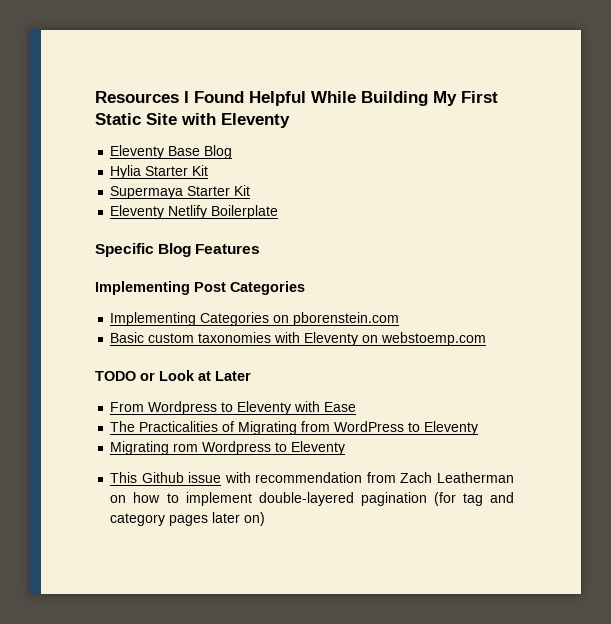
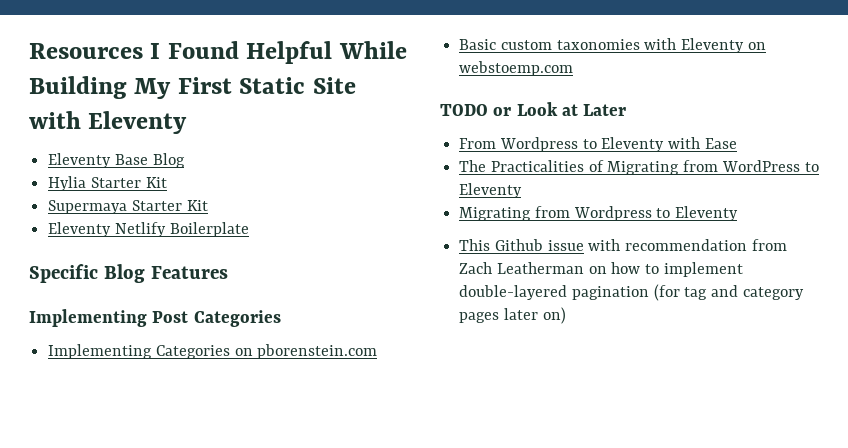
[173,443,199,452] rom -> [534,206,570,218] from

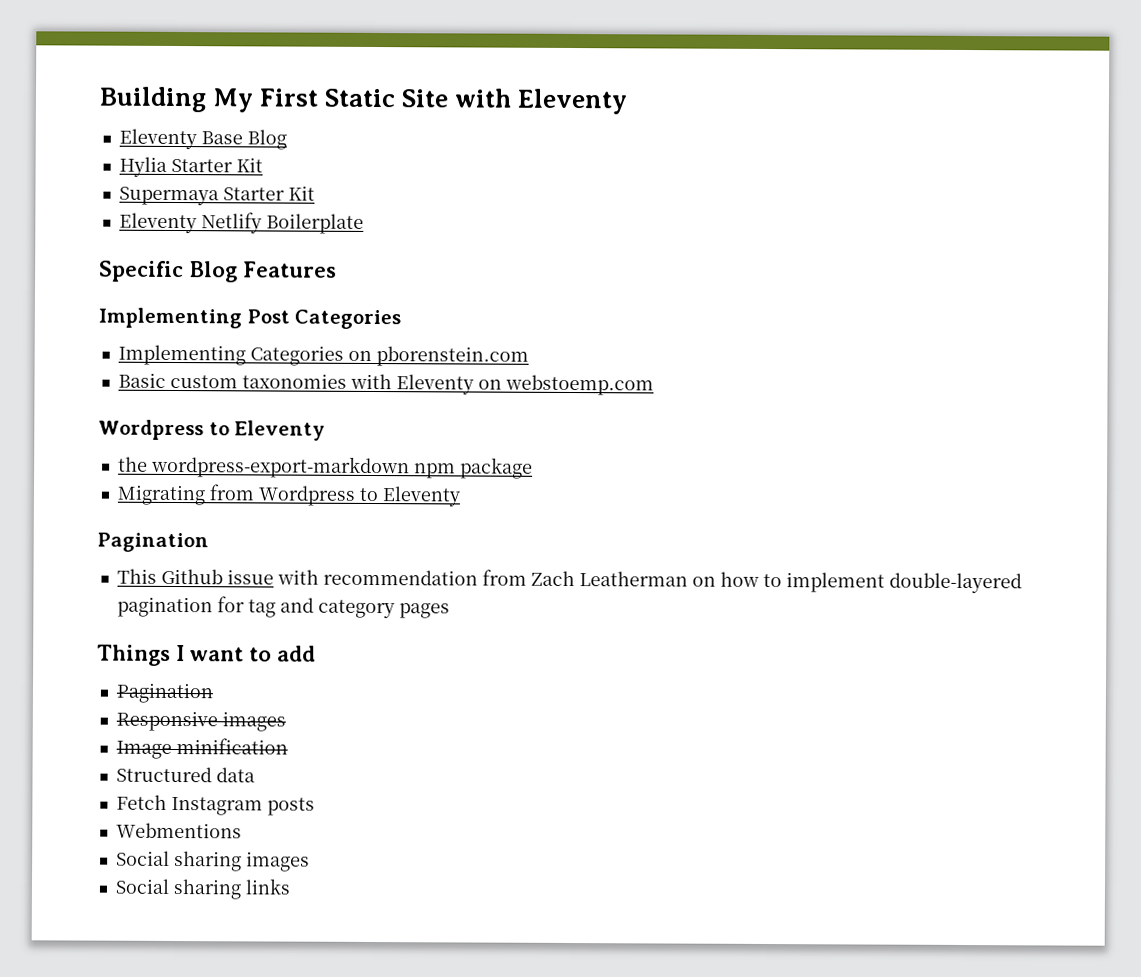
[29,41,407,64] Resources I Found Helpful While -> (99, 99) none
[440,102,627,116] [459,137,737,152] [459,160,819,175] [459,183,523,198] TODO or Look at Later // From Wordpress to Eleventy with Ease // The Practicalities of Migrating from WordPress to Eleventy -> [98,419,326,441] [117,455,533,479] Wordpress to Eleventy // the wordpress-export-markdown npm package
(739, 213) none -> [97,532,209,553] // Pagination
[653,284,680,301] (for -> [216,596,245,613] for
[503,307,566,324] later on) -> [97,644,316,666] [115,682,214,704] [115,710,286,732] [115,738,288,759] [115,766,255,783] [115,794,315,816] [115,822,242,839] [115,850,310,872] [114,878,291,900] // Things I want to add // Pagination // Responsive images // Image minification // Structured data // Fetch Instagram posts // Webmentions // Social sharing images // Social sharing links

